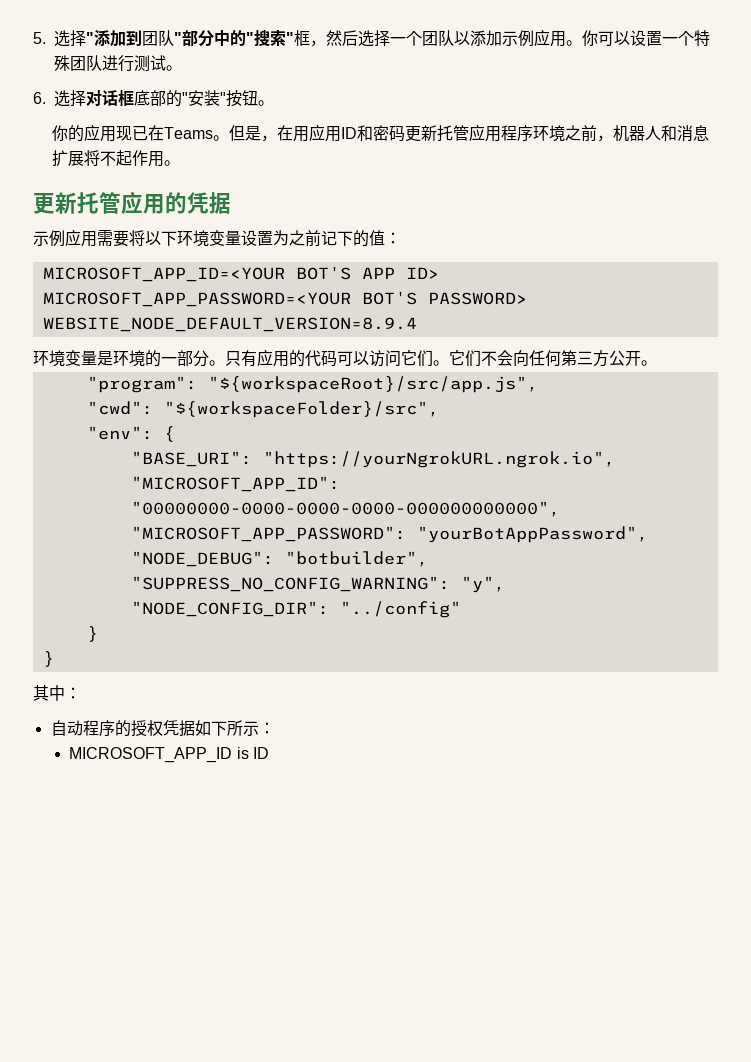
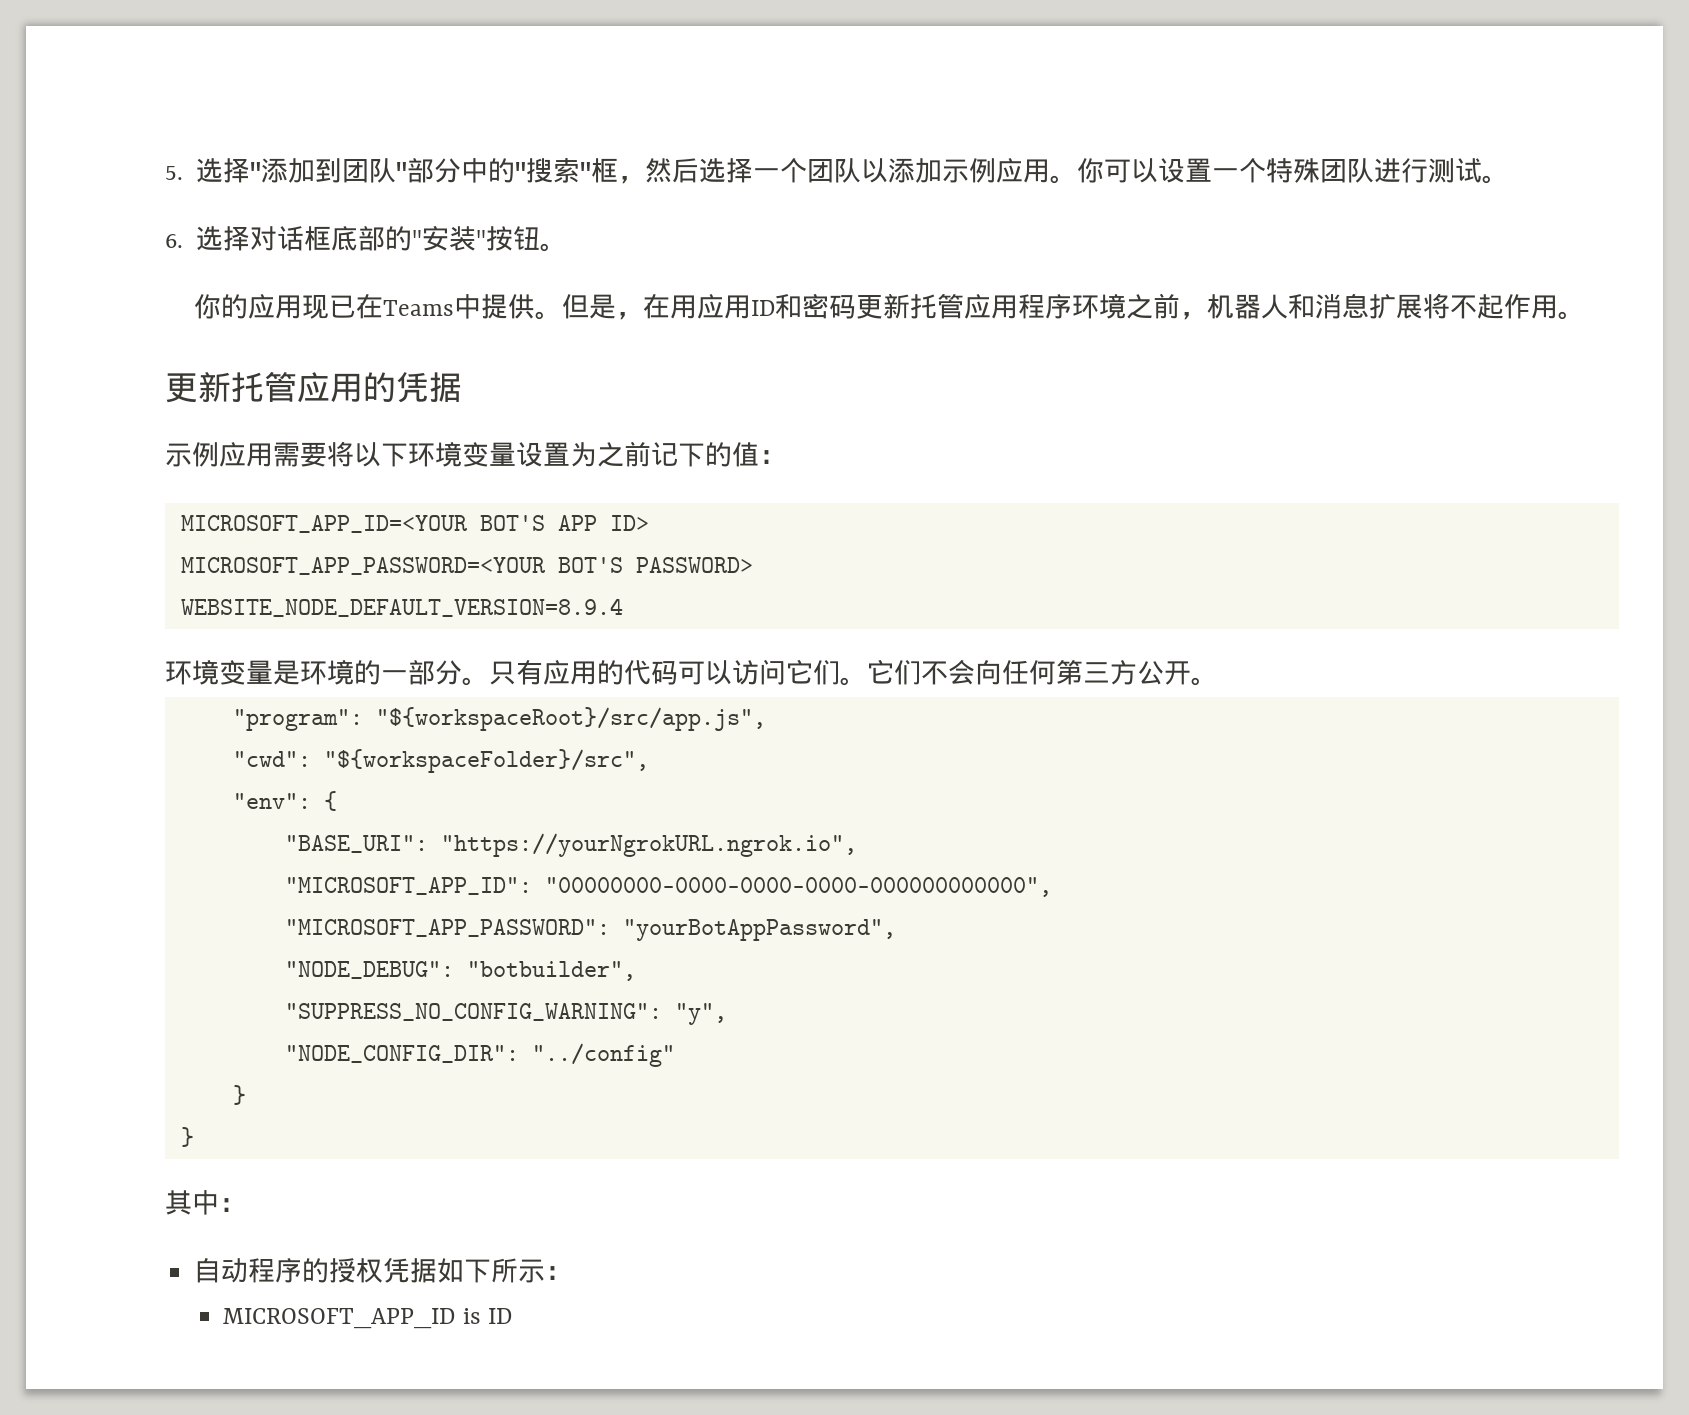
(213, 133) none -> [454,294,536,319] 中提供

